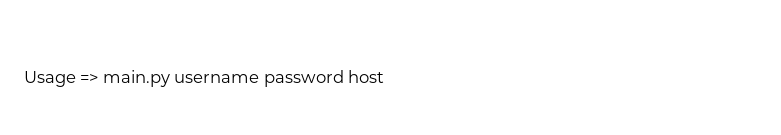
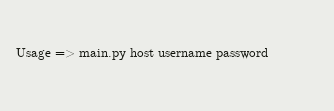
(170, 78) none -> [130,48,154,57] host
[348,70,385,83] host -> (268, 54) none

